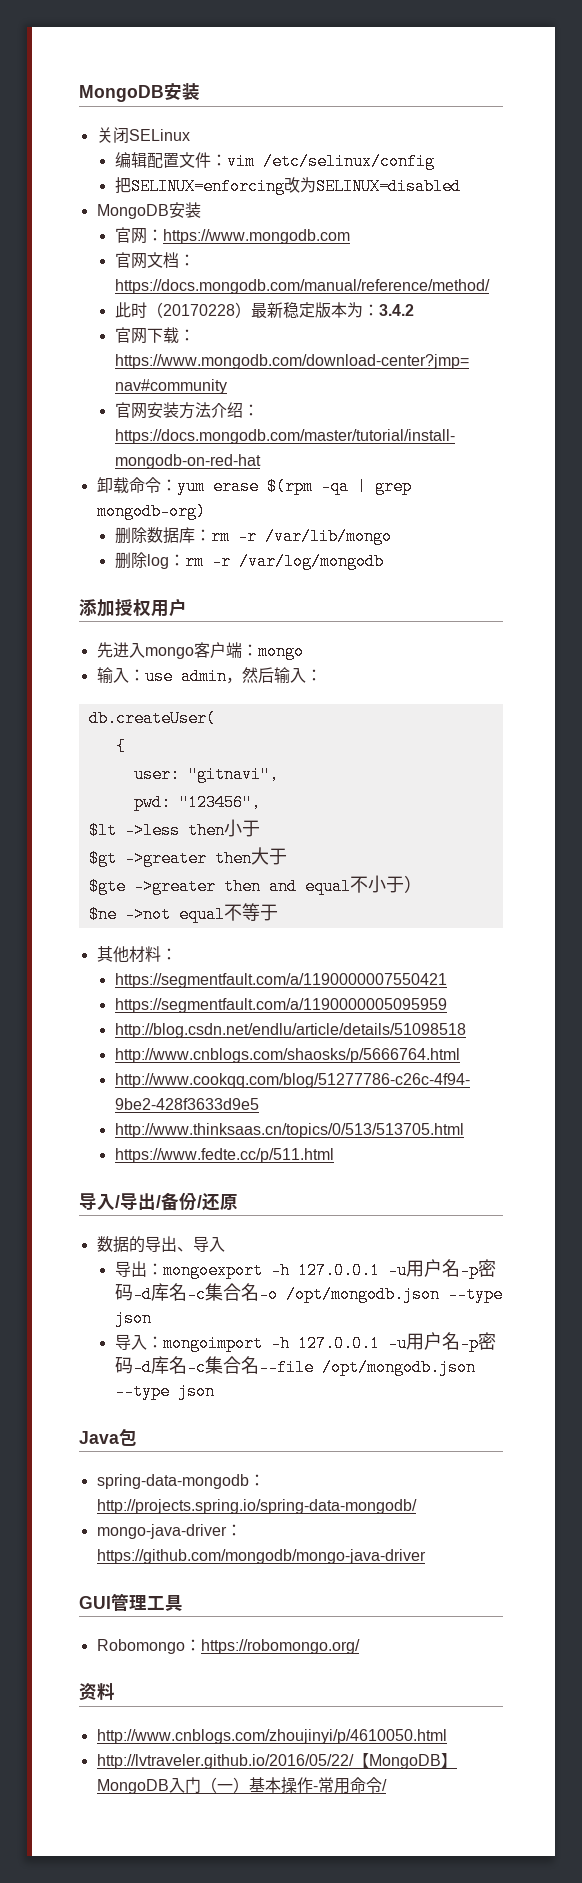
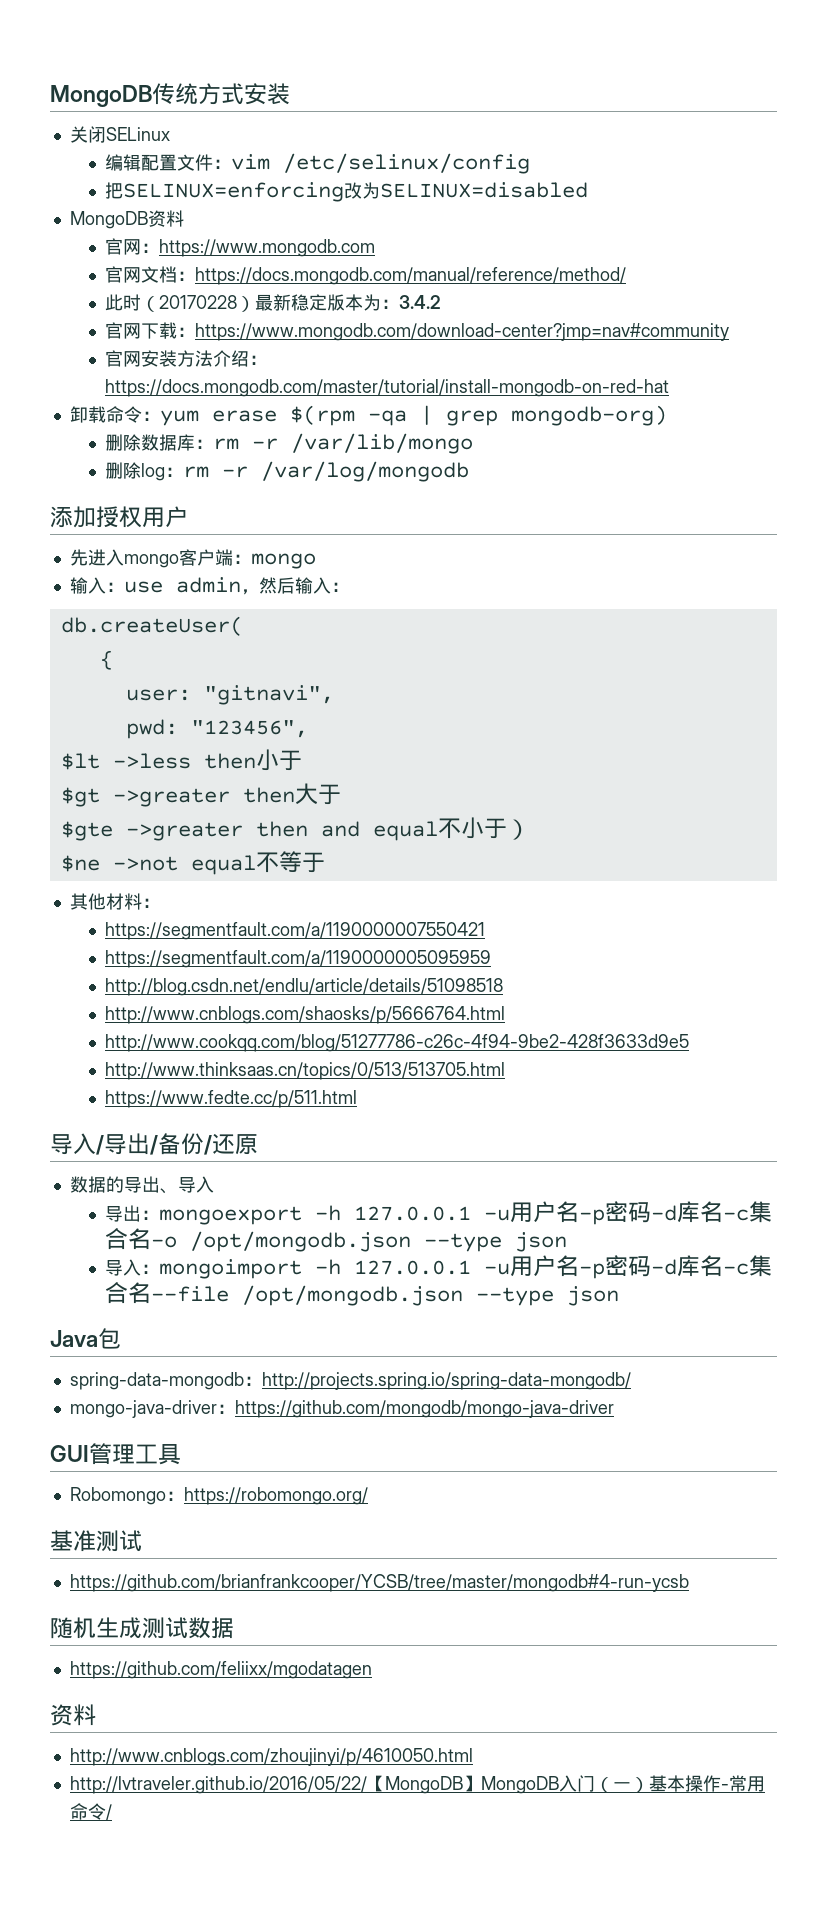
[79,85,164,102] MongoDB -> [50,83,244,107] MongoDB传统方式
[168,202,201,218] 安装 -> [147,210,184,227] 资料
(360, 1646) none -> [50,1530,142,1552] [69,1574,689,1592] [50,1617,234,1639] [69,1661,372,1679] // 基准测试 // https://github.com/brianfrankcooper/YCSB/tree/master/mongodb#4-run-ycsb // 随机生成测试数据 // https://github.com/feliixx/mgodatagen

